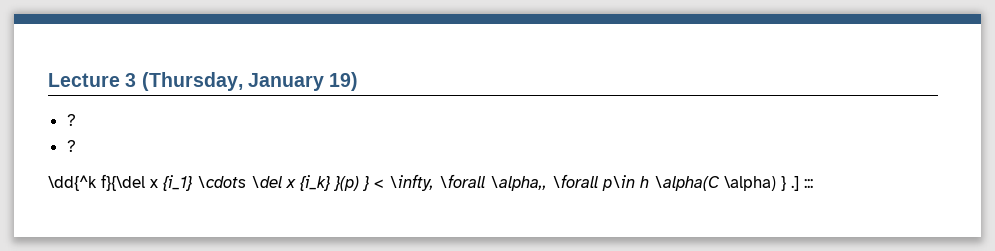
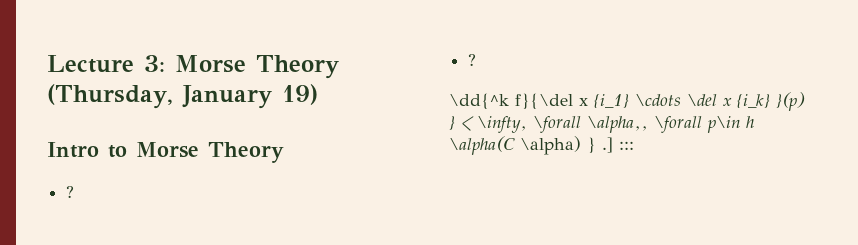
[125,73,137,87] 3 -> [144,55,339,79] 3: Morse Theory
(359, 81) none -> [47,142,284,163] // Intro to Morse Theory

